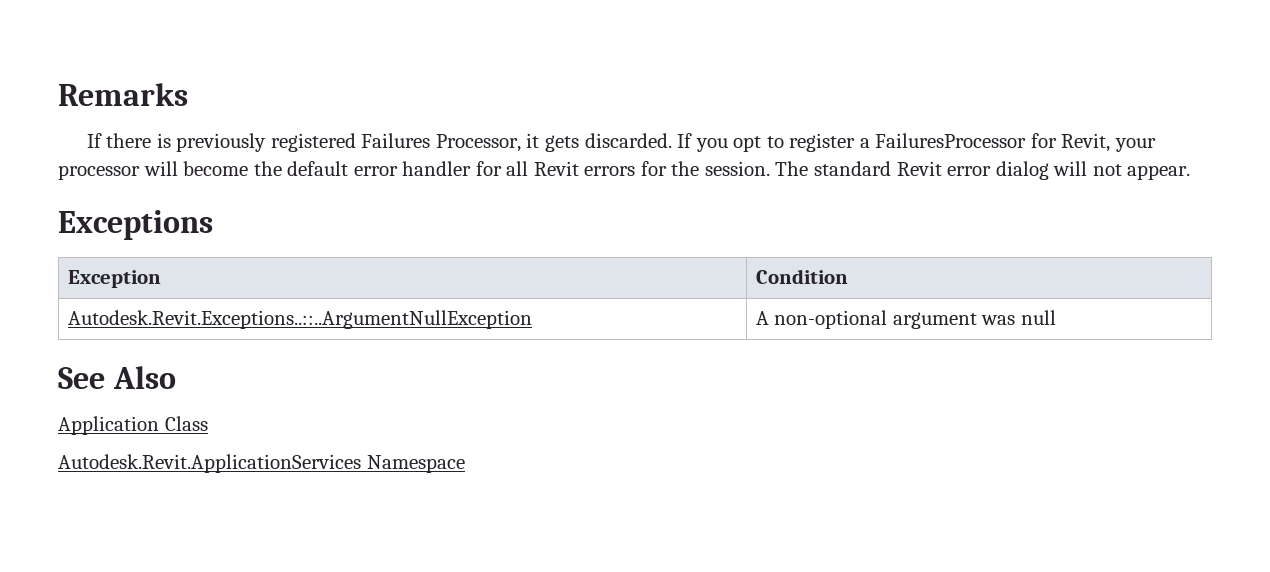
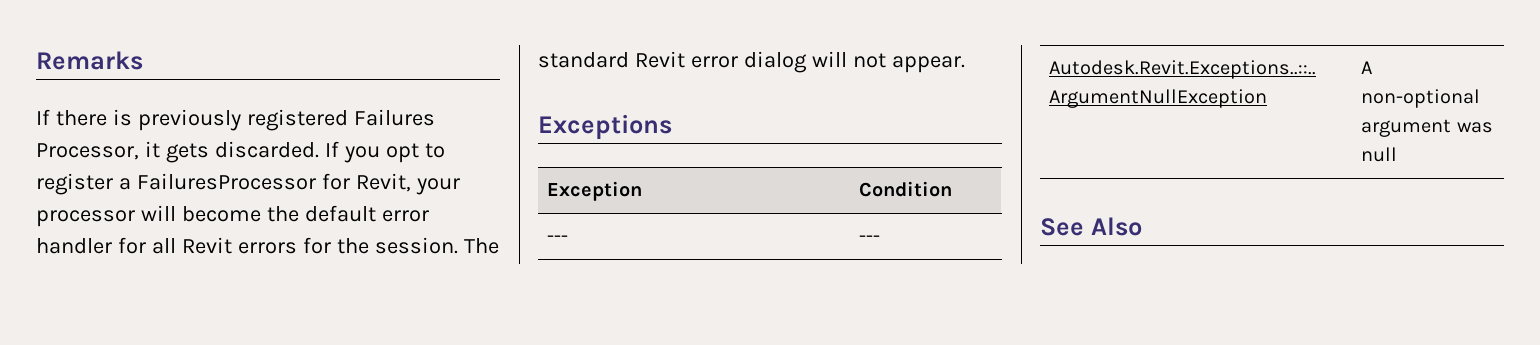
(848, 276) none -> [547,235,569,242] [859,235,881,242] // --- | ---
[58,416,208,435] [58,454,465,473] // Application Class // Autodesk.Revit.ApplicationServices Namespace -> (1142, 226) none

